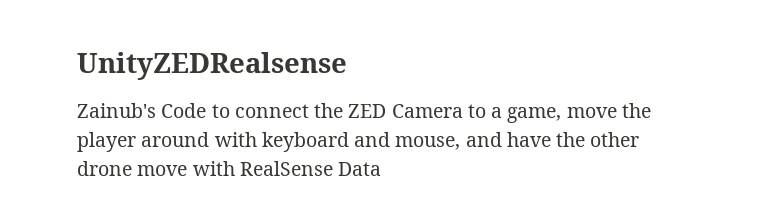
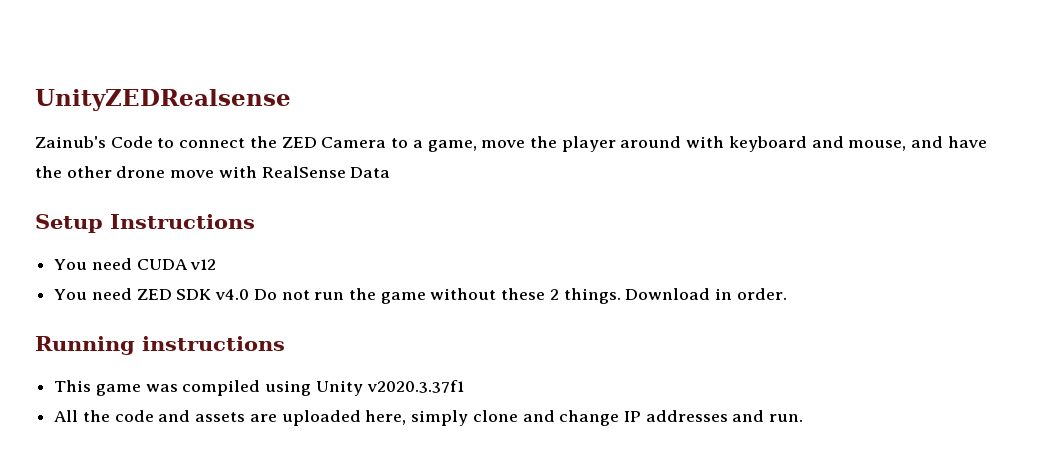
(382, 169) none -> [35,214,255,233] [54,258,217,270] [54,288,787,304] [35,336,285,355] [54,380,464,396] [54,410,804,426] // Setup Instructions // You need CUDA v12 // You need ZED SDK v4.0 Do not run the game without these 2 things. Download in order. // Running instructions // This game was compiled using Unity v2020.3.37f1 // All the code and assets are uploaded here, simply clone and change IP addresses and run.

